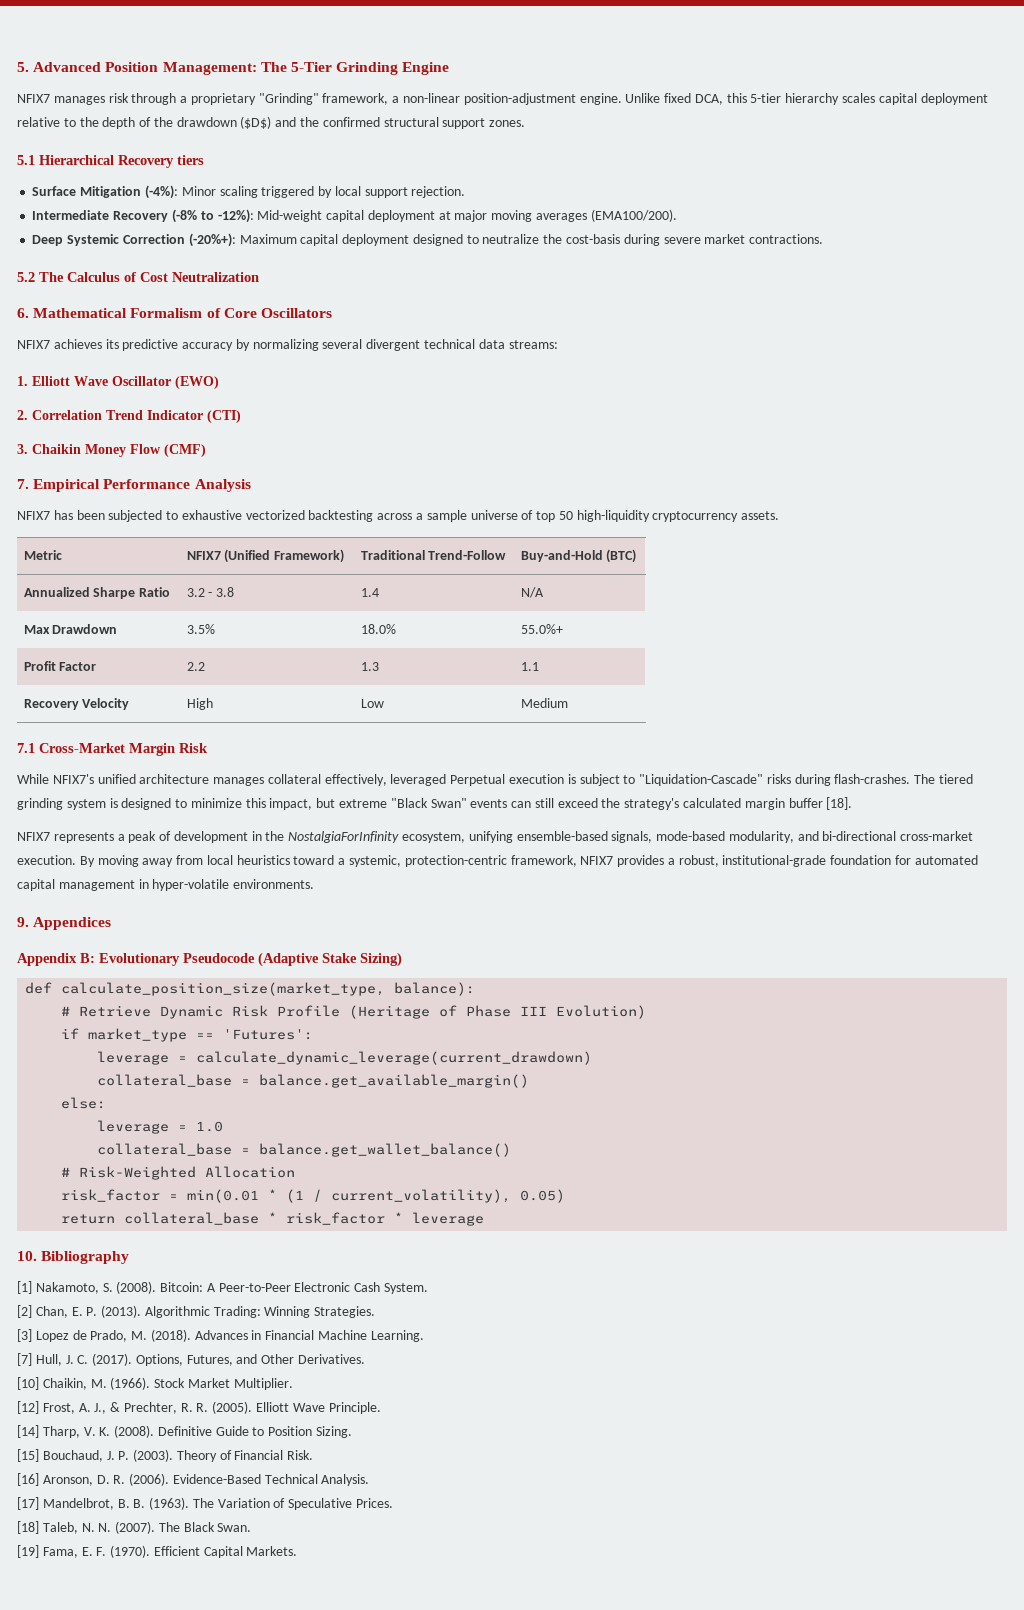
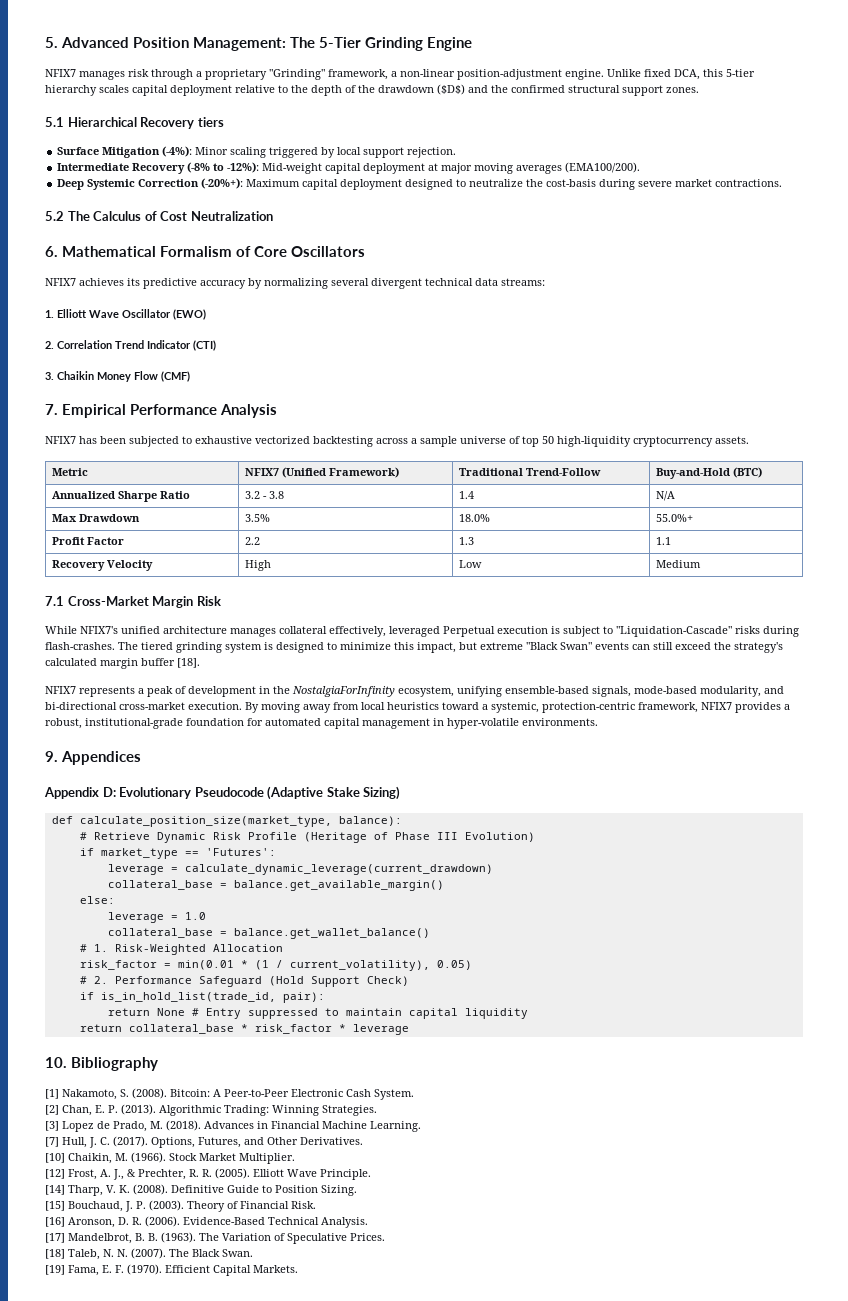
[80,953,95,963] B: -> [102,787,116,797] D:
(71, 1172) none -> [93,944,108,952] 1.
(566, 1196) none -> [79,976,409,987] [79,992,325,1003] [107,1008,528,1019] // # 2. Performance Safeguard (Hold Support Check) // if is_in_hold_list(trade_id, pair): // return None # Entry suppressed to maintain capital liquidity

